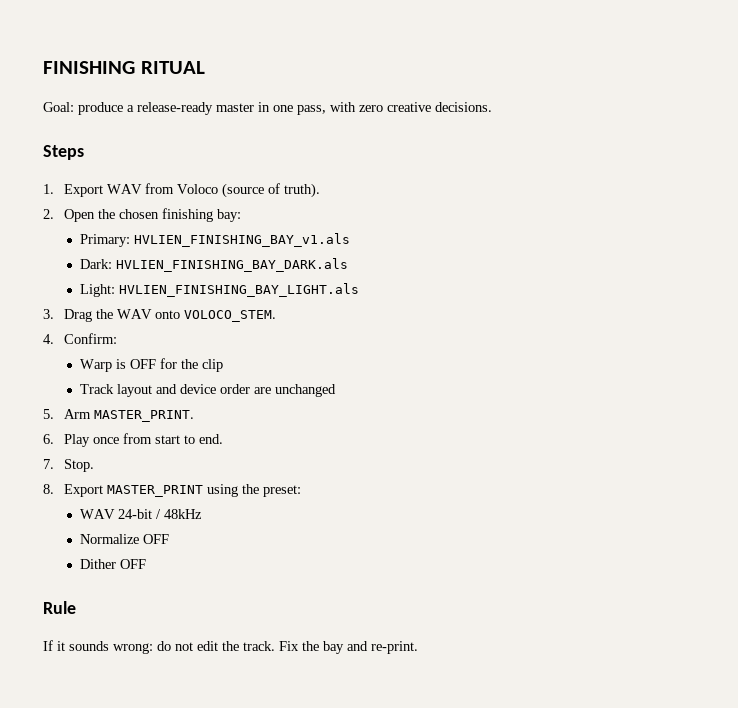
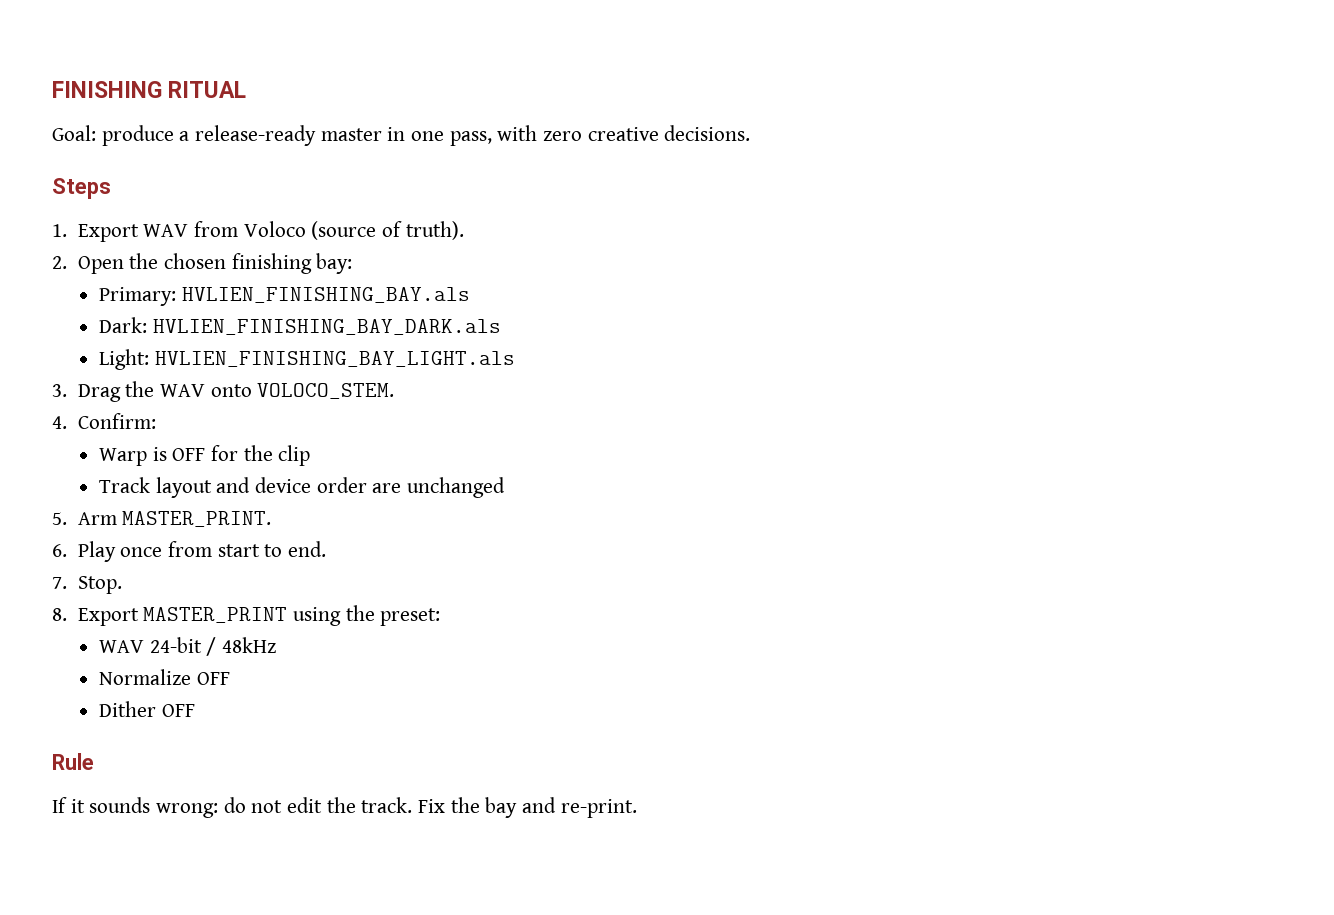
[133,233,350,247] HVLIEN_FINISHING_BAY_v1.als -> [181,287,470,303] HVLIEN_FINISHING_BAY.als

